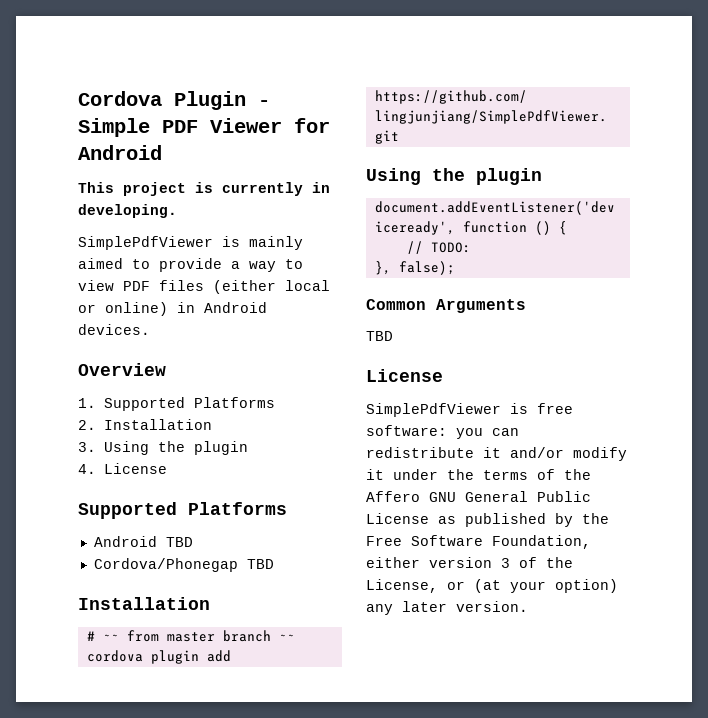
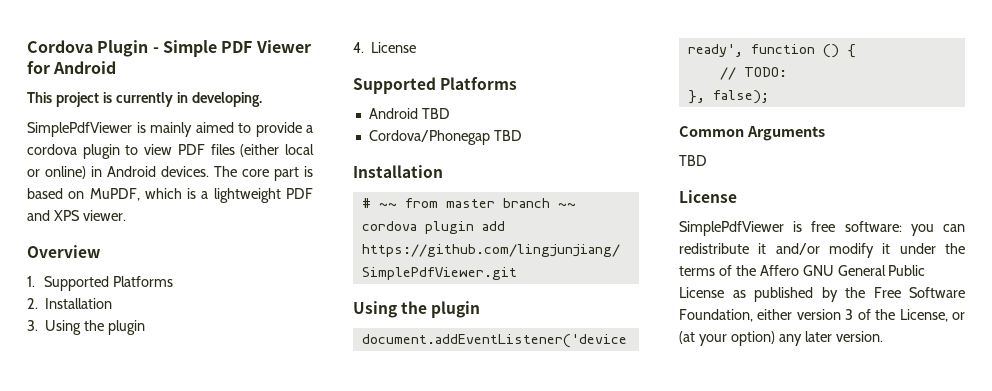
[249,261,276,272] way -> [27,144,120,159] cordova plugin
(150, 329) none -> [214,166,313,181] [27,188,314,203] [27,210,126,221] The core part is based on MuPDF, which is a lightweight PDF and XPS viewer.

